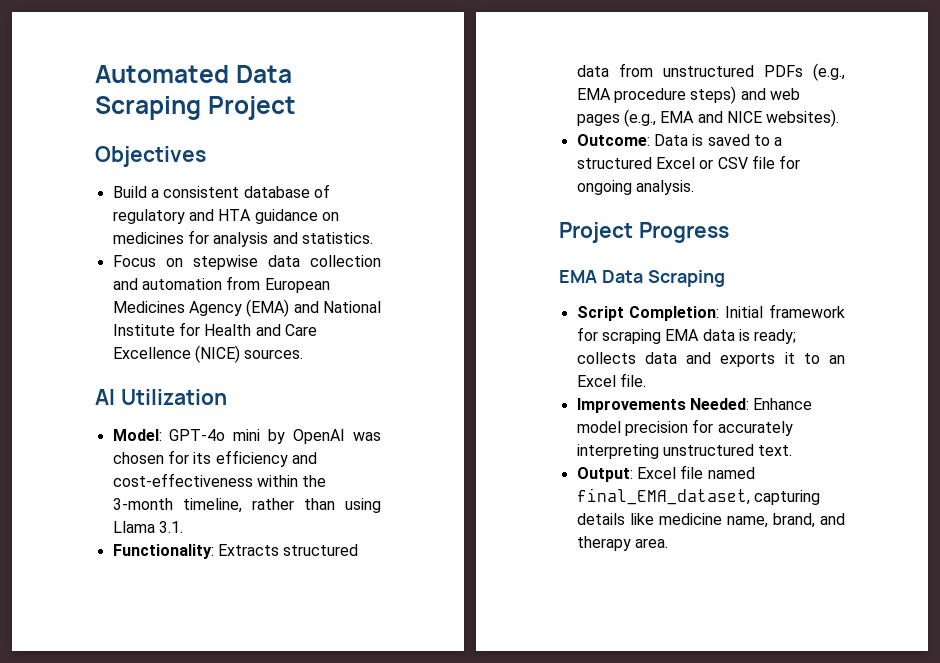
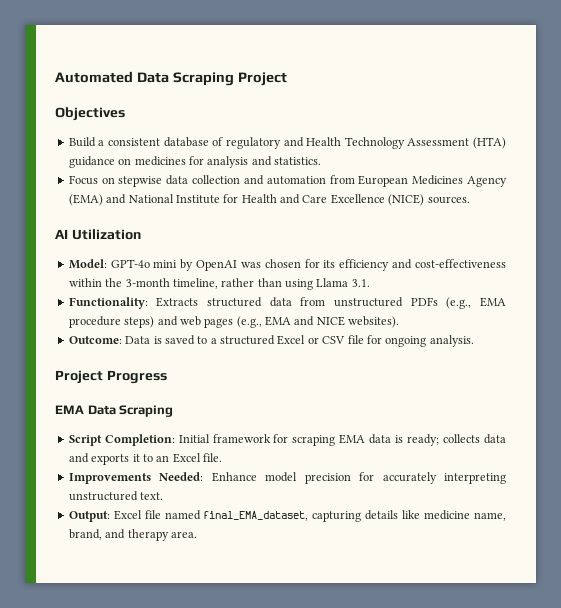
[218,209,252,221] HTA -> [306,137,506,149] Health Technology Assessment (HTA)

